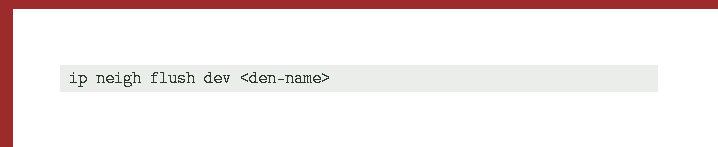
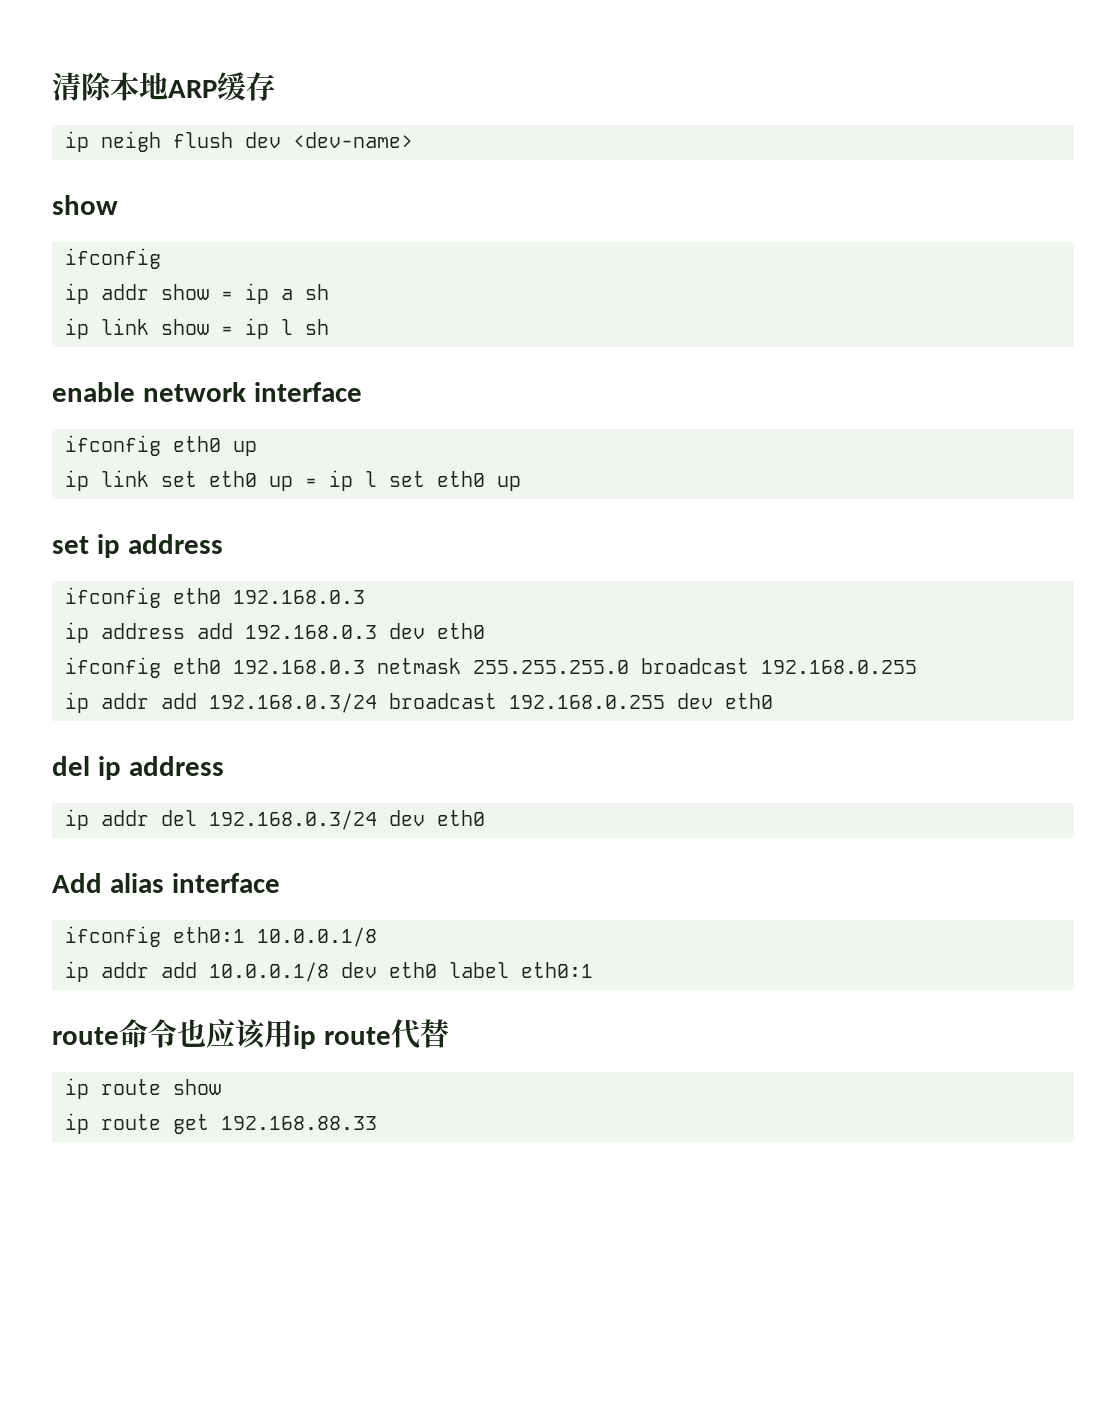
[69,70,332,87] ip neigh flush dev <den-name> -> [52,72,275,101] [64,131,413,152] [52,195,118,215] [64,248,161,269] [64,283,329,304] [64,318,329,339] [52,382,362,402] [64,435,257,456] [64,470,521,491] [52,534,223,558] [64,587,365,608] [64,622,485,643] [64,657,917,678] [64,692,773,713] [52,756,224,780] [64,809,485,830] [52,873,280,893] [64,926,377,947] [64,961,593,982] [52,1019,449,1049] [64,1078,221,1099] [64,1113,377,1134] 清除本地ARP缓存 // ip neigh flush dev <dev-name> // show // ifconfig // ip addr show = ip a sh // ip link show = ip l sh // enable network interface // ifconfig eth0 up // ip link set eth0 up = ip l set eth0 up // set ip address // ifconfig eth0 192.168.0.3 // ip address add 192.168.0.3 dev eth0 // ifconfig eth0 192.168.0.3 netmask 255.255.255.0 broadcast 192.168.0.255 // ip addr add 192.168.0.3/24 broadcast 192.168.0.255 dev eth0 // del ip address // ip addr del 192.168.0.3/24 dev eth0 // Add alias interface // ifconfig eth0:1 10.0.0.1/8 // ip addr add 10.0.0.1/8 dev eth0 label eth0:1 // route命令也应该用ip route代替 // ip route show // ip route get 192.168.88.33

